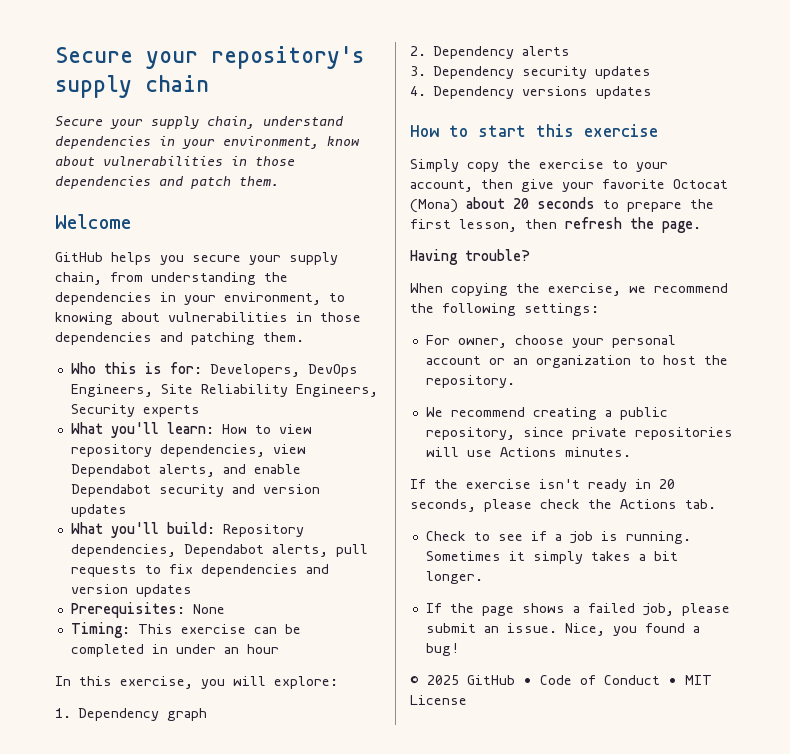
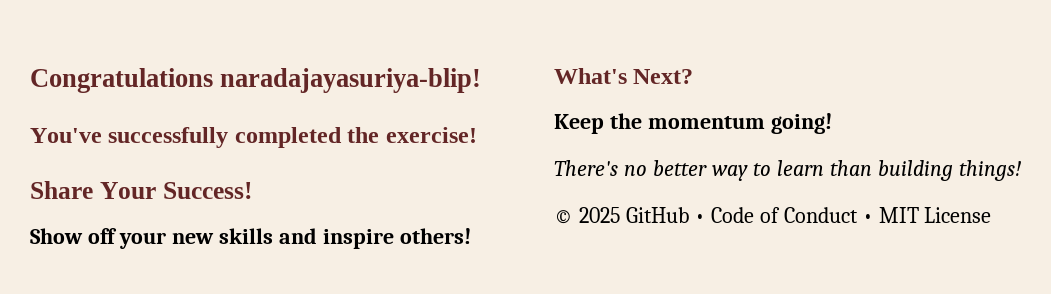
[55,46,364,69] [55,75,209,98] [55,116,344,129] [55,136,360,149] [55,156,295,166] [55,176,279,189] [55,214,131,229] [55,252,338,265] [55,272,288,285] [55,292,345,305] [55,312,361,325] [55,332,304,345] [70,362,358,377] [70,384,378,397] [70,404,200,417] [70,422,312,438] [70,444,306,457] [70,464,301,477] [70,484,320,497] [70,504,127,517] [70,522,304,538] [70,544,368,557] [70,564,329,577] [70,584,192,597] [70,602,225,618] [70,622,301,638] [70,644,279,657] [55,676,338,689] [55,708,208,721] [410,46,571,59] [410,66,652,79] [410,86,653,99] [410,124,658,137] [410,159,668,172] [410,179,728,192] [410,197,714,213] [410,217,701,233] [410,249,530,265] [410,283,728,296] [410,303,599,316] [425,335,676,348] [425,355,728,368] [425,375,515,388] [425,407,668,420] [425,427,733,440] [425,447,631,457] [410,479,675,492] [410,499,716,512] [425,531,691,544] [425,551,678,564] [425,571,483,584] [425,603,730,616] [425,623,700,636] [425,643,459,656] Secure your repository's supply chain // Secure your supply chain, understand dependencies in your environment, know about vulnerabilities in those dependencies and patch them. // Welcome // GitHub helps you secure your supply chain, from understanding the dependencies in your environment, to knowing about vulnerabilities in those dependencies and patching them. // Who this is for: Developers, DevOps Engineers, Site Reliability Engineers, Security experts // What you'll learn: How to view repository dependencies, view Dependabot alerts, and enable Dependabot security and version updates // What you'll build: Repository dependencies, Dependabot alerts, pull requests to fix dependencies and version updates // Prerequisites: None // Timing: This exercise can be completed in under an hour // In this exercise, you will explore: // 1. Dependency graph // 2. Dependency alerts // 3. Dependency security updates // 4. Dependency versions updates // How to start this exercise // Simply copy the exercise to your account, then give your favorite Octocat (Mona) about 20 seconds to prepare the first lesson, then refresh the page. // Having trouble? // When copying the exercise, we recommend the following settings: // For owner, choose your personal account or an organization to host the repository. // We recommend creating a public repository, since private repositories will use Actions minutes. // If the exercise isn't ready in 20 seconds, please check the Actions tab. // Check to see if a job is running. Sometimes it simply takes a bit longer. // If the page shows a failed job, please submit an issue. Nice, you found a bug! -> [30,68,482,93] [30,127,477,148] [30,181,252,199] [30,228,471,249] [554,68,694,84] [554,113,832,134] [554,160,1021,181] Congratulations naradajayasuriya-blip! // You've successfully completed the exercise! // Share Your Success! // Show off your new skills and inspire others! // What's Next? // Keep the momentum going! // There's no better way to learn than building things!

